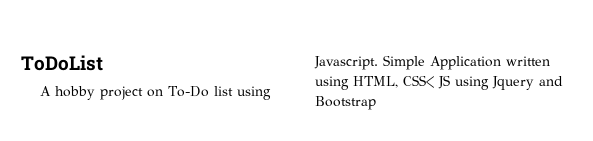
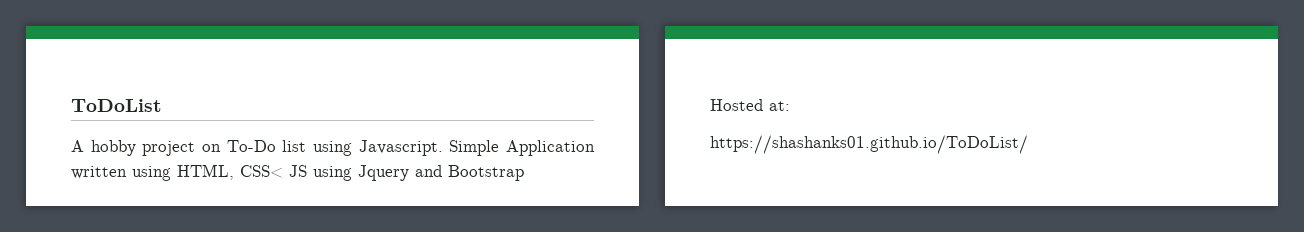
(376, 103) none -> [710,99,790,111] [710,135,1028,154] // Hosted at: // https://shashanks01.github.io/ToDoList/

